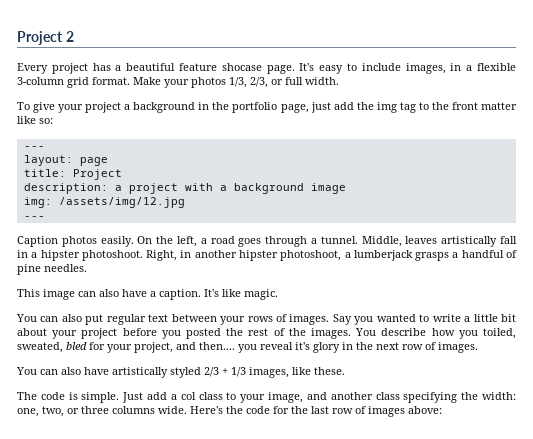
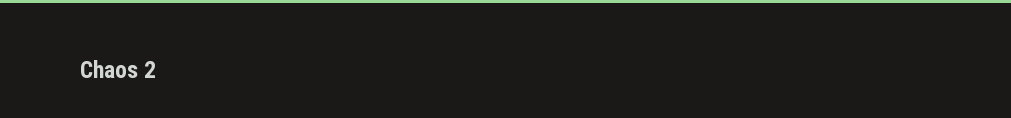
[17,31,63,45] Project -> [80,60,138,78] Chaos
[17,63,517,74] [17,77,339,88] [17,102,517,113] [17,116,53,124] [23,146,45,149] [23,155,108,166] [23,169,122,180] [23,183,346,194] [23,197,185,208] [23,216,45,219] [17,236,518,247] [17,250,517,261] [17,264,87,275] [17,289,278,300] [16,314,517,325] [17,328,516,339] [17,342,478,353] [16,367,345,378] [17,392,516,403] [17,406,442,417] // Every project has a beautiful feature shocase page. It's easy to include images, in a flexible 3-column grid format. Make your photos 1/3, 2/3, or full width. // To give your project a background in the portfolio page, just add the img tag to the front matter like so: // --- // layout: page // title: Project // description: a project with a background image // img: /assets/img/12.jpg // --- // Caption photos easily. On the left, a road goes through a tunnel. Middle, leaves artistically fall in a hipster photoshoot. Right, in another hipster photoshoot, a lumberjack grasps a handful of pine needles. // This image can also have a caption. It's like magic. // You can also put regular text between your rows of images. Say you wanted to write a little bit about your project before you posted the rest of the images. You describe how you toiled, sweated, bled for your project, and then.... you reveal it's glory in the next row of images. // You can also have artistically styled 2/3 + 1/3 images, like these. // The code is simple. Just add a col class to your image, and another class specifying the width: one, two, or three columns wide. Here's the code for the last row of images above: -> (157, 69) none

